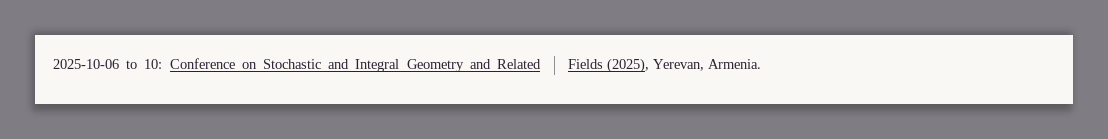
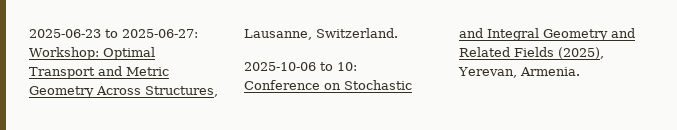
(53, 64) none -> [29,29,198,38] [29,47,155,60] [29,66,169,79] [29,86,218,98] [244,28,398,40] 2025-06-23 to 2025-06-27: Workshop: Optimal Transport and Metric Geometry Across Structures, Lausanne, Switzerland. //

